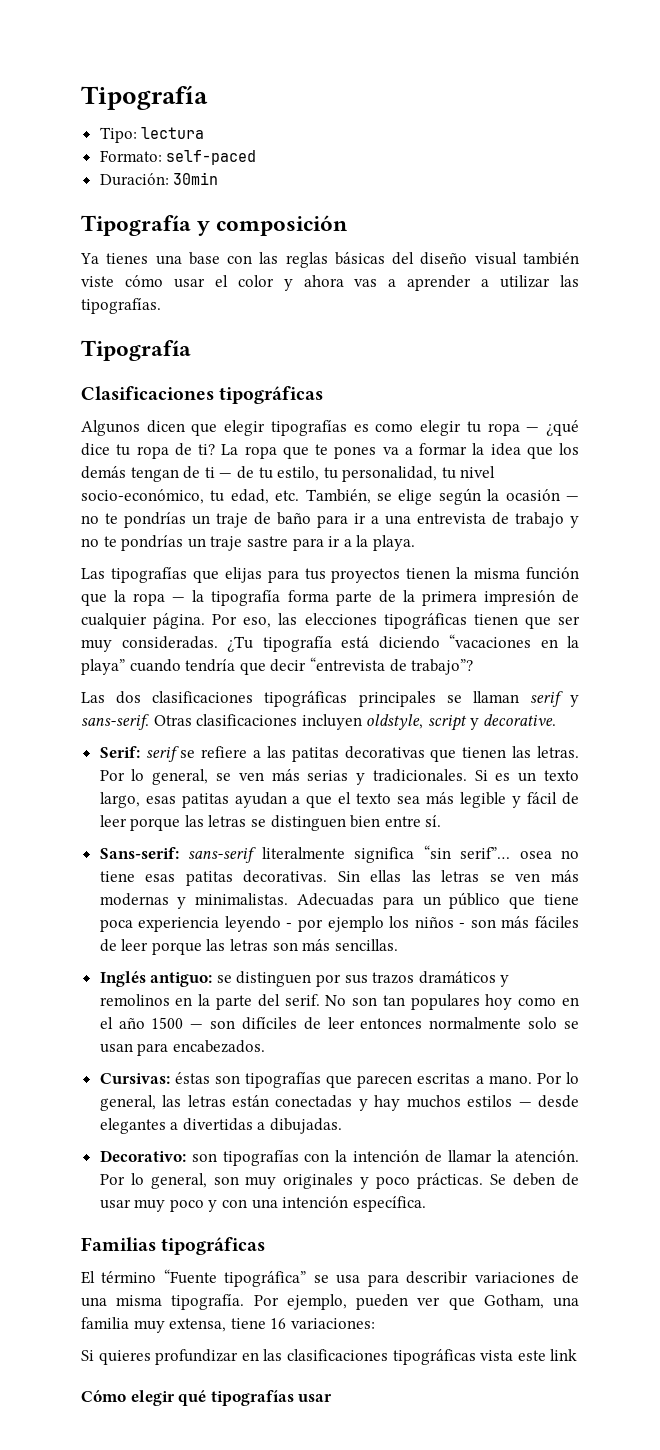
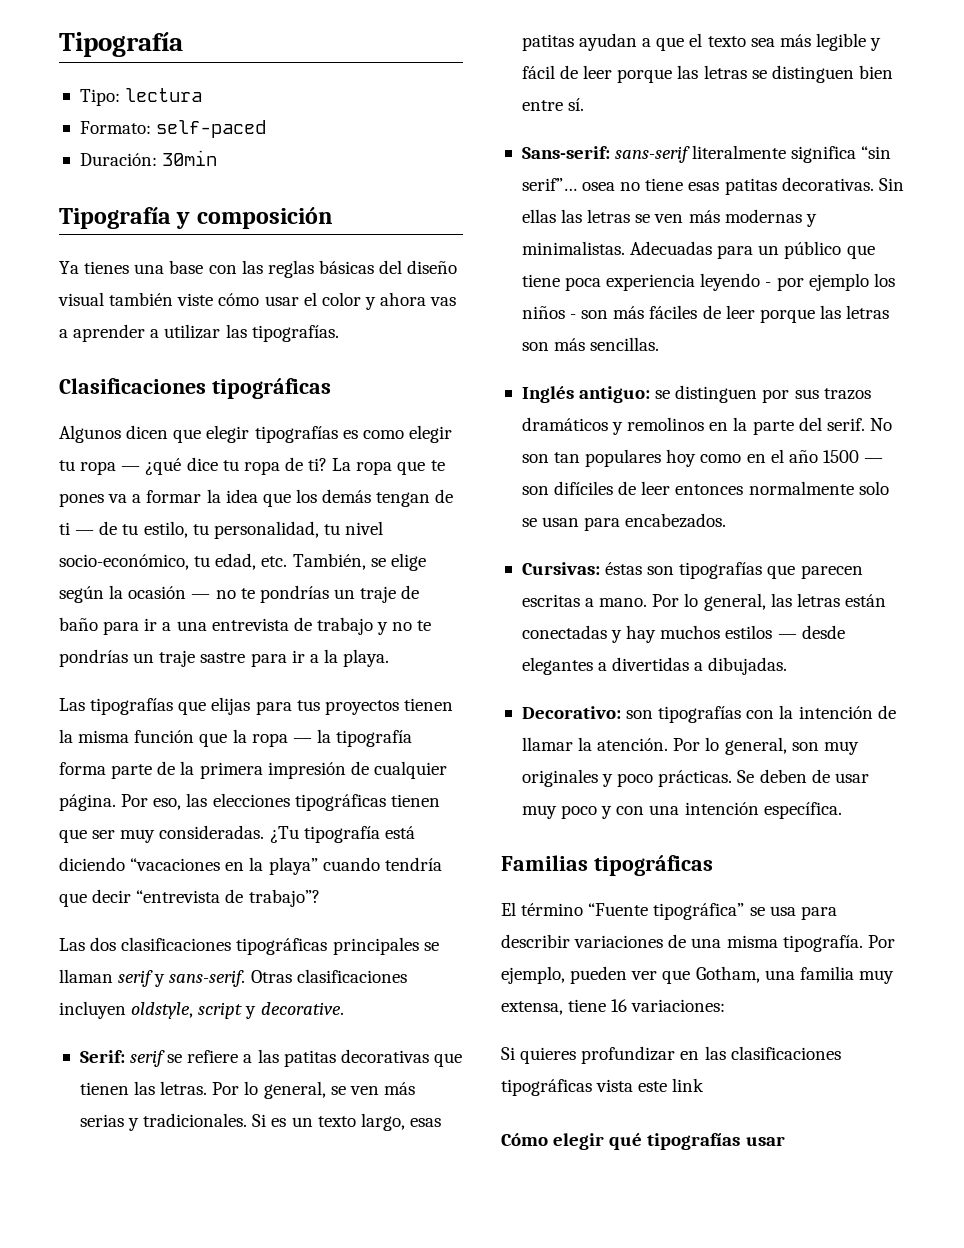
[81,340,191,361] // Tipografía -> (339, 333) none

